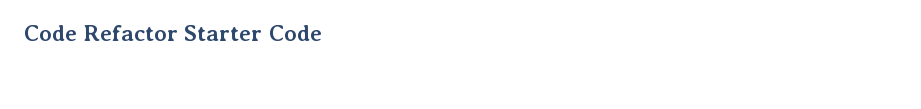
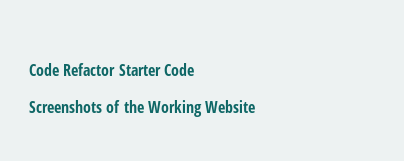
(322, 33) none -> [29,100,256,117] // Screenshots of the Working Website

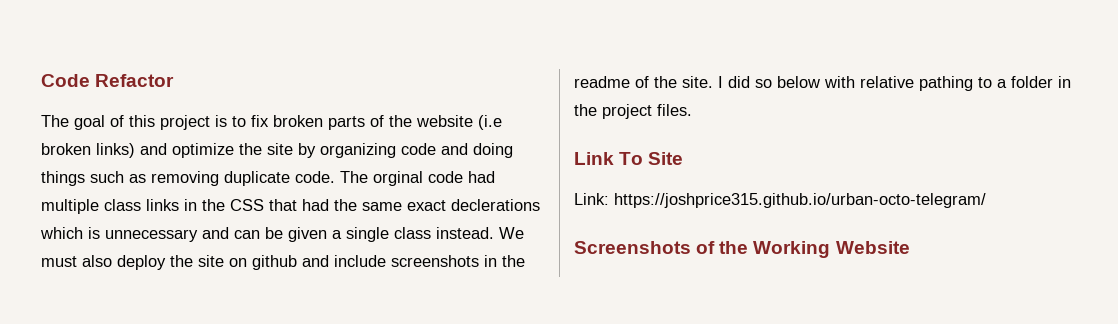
[118,63,194,76] Starter Code -> [41,115,502,130] [41,143,513,158] [41,171,495,186] [41,199,540,214] [40,227,524,242] [41,255,525,270] [574,76,1071,91] [574,104,692,119] [574,152,684,165] [574,193,986,208] // The goal of this project is to fix broken parts of the website (i.e broken links) and optimize the site by organizing code and doing things such as removing duplicate code. The orginal code had multiple class links in the CSS that had the same exact declerations which is unnecessary and can be given a single class instead. We must also deploy the site on github and include screenshots in the readme of the site. I did so below with relative pathing to a folder in the project files. // Link To Site // Link: https://joshprice315.github.io/urban-octo-telegram/

